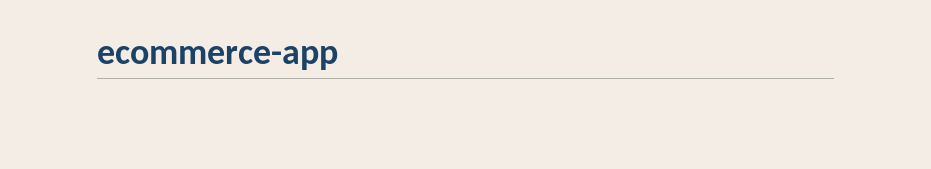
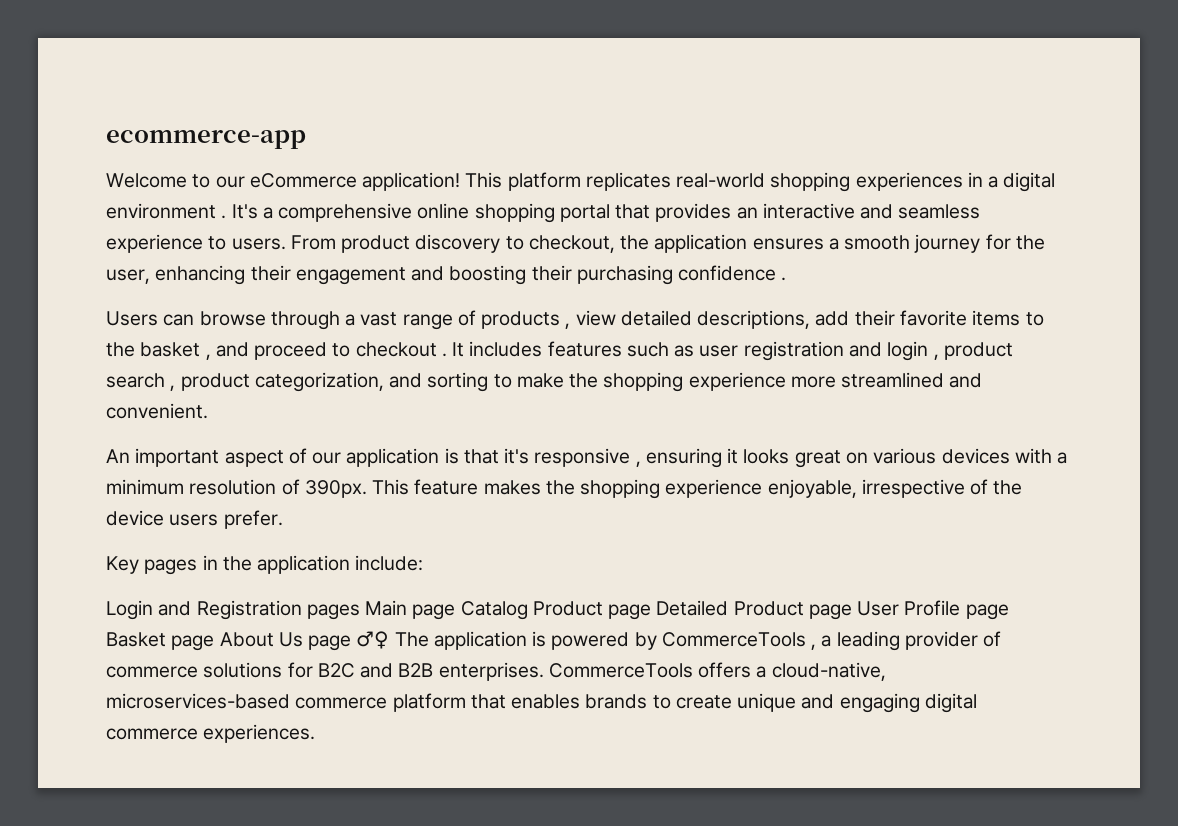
(338, 58) none -> [106,172,1056,192] [106,203,981,223] [106,234,1045,253] [106,265,787,285] [106,310,1044,330] [106,341,1013,361] [106,372,983,392] [106,403,208,419] [106,448,1068,468] [106,479,1023,499] [106,510,283,529] [106,555,424,575] [106,600,1009,620] [106,631,1002,651] [106,662,886,681] [106,693,977,713] [106,724,316,743] // Welcome to our eCommerce application! This platform replicates real-world shopping experiences in a digital environment . It's a comprehensive online shopping portal that provides an interactive and seamless experience to users. From product discovery to checkout, the application ensures a smooth journey for the user, enhancing their engagement and boosting their purchasing confidence . // Users can browse through a vast range of products , view detailed descriptions, add their favorite items to the basket , and proceed to checkout . It includes features such as user registration and login , product search , product categorization, and sorting to make the shopping experience more streamlined and convenient. // An important aspect of our application is that it's responsive , ensuring it looks great on various devices with a minimum resolution of 390px. This feature makes the shopping experience enjoyable, irrespective of the device users prefer. // Key pages in the application include: // Login and Registration pages Main page Catalog Product page Detailed Product page User Profile page Basket page About Us page ♂♀ The application is powered by CommerceTools , a leading provider of commerce solutions for B2C and B2B enterprises. CommerceTools offers a cloud-native, microservices-based commerce platform that enables brands to create unique and engaging digital commerce experiences.

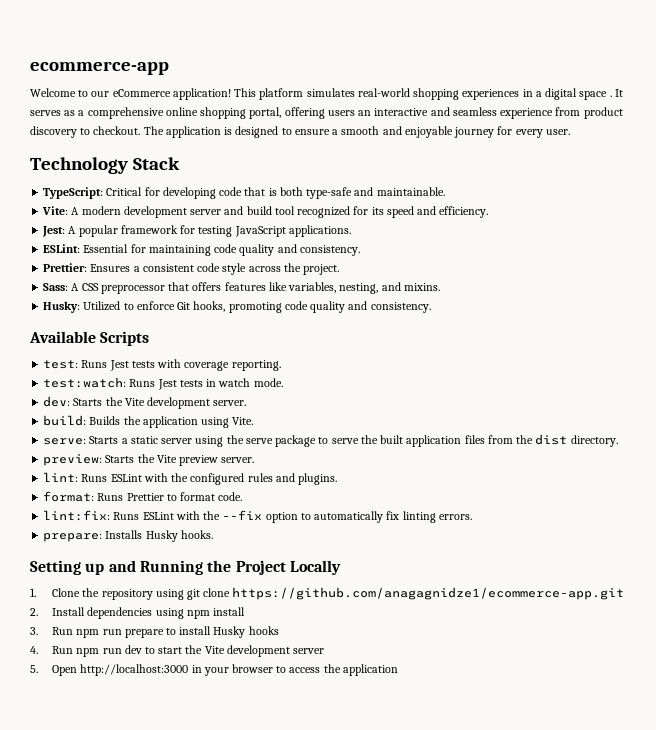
[585,172,671,191] replicates -> [306,88,355,97] simulates
[106,203,258,219] environment . It's -> [579,89,623,100] [30,110,76,116] space . It serves as
[559,203,732,222] portal that provides -> [249,107,355,119] portal, offering users
[208,234,1045,253] [106,265,787,285] [106,310,1044,330] [106,341,1013,361] [106,372,983,392] [106,403,208,419] [106,448,1068,468] [106,479,1023,499] [106,510,283,529] [106,555,424,575] [106,600,1009,620] [106,631,1002,651] [106,662,886,681] [106,693,977,713] [106,724,316,743] to users. From product discovery to checkout, the application ensures a smooth journey for the user, enhancing their engagement and boosting their purchasing confidence . // Users can browse through a vast range of products , view detailed descriptions, add their favorite items to the basket , and proceed to checkout . It includes features such as user registration and login , product search , product categorization, and sorting to make the shopping experience more streamlined and convenient. // An important aspect of our application is that it's responsive , ensuring it looks great on various devices with a minimum resolution of 390px. This feature makes the shopping experience enjoyable, irrespective of the device users prefer. // Key pages in the application include: // Login and Registration pages Main page Catalog Product page Detailed Product page User Profile page Basket page About Us page ♂♀ The application is powered by CommerceTools , a leading provider of commerce solutions for B2C and B2B enterprises. CommerceTools offers a cloud-native, microservices-based commerce platform that enables brands to create unique and engaging digital commerce experiences. -> [555,107,623,119] [30,126,570,138] [30,157,180,174] [43,187,445,199] [42,206,489,218] [42,225,351,237] [43,244,360,256] [43,263,340,275] [43,282,440,294] [43,301,431,313] [29,331,150,346] [43,359,281,371] [43,377,283,390] [43,396,247,409] [43,415,254,428] [43,434,618,447] [43,454,255,466] [43,472,338,485] [43,491,243,502] [43,510,472,523] [43,530,213,542] [30,560,341,575] [30,587,625,600] [30,607,246,619] [30,626,279,638] [30,645,325,657] [30,664,398,676] from product discovery to checkout. The application is designed to ensure a smooth and enjoyable journey for every user. // Technology Stack // TypeScript: Critical for developing code that is both type-safe and maintainable. // Vite: A modern development server and build tool recognized for its speed and efficiency. // Jest: A popular framework for testing JavaScript applications. // ESLint: Essential for maintaining code quality and consistency. // Prettier: Ensures a consistent code style across the project. // Sass: A CSS preprocessor that offers features like variables, nesting, and mixins. // Husky: Utilized to enforce Git hooks, promoting code quality and consistency. // Available Scripts // test: Runs Jest tests with coverage reporting. // test:watch: Runs Jest tests in watch mode. // dev: Starts the Vite development server. // build: Builds the application using Vite. // serve: Starts a static server using the serve package to serve the built application files from the dist directory. // preview: Starts the Vite preview server. // lint: Runs ESLint with the configured rules and plugins. // format: Runs Prettier to format code. // lint:fix: Runs ESLint with the --fix option to automatically fix linting errors. // prepare: Installs Husky hooks. // Setting up and Running the Project Locally // 1. Clone the repository using git clone https://github.com/anagagnidze1/ecommerce-app.git // 2. Install dependencies using npm install // 3. Run npm run prepare to install Husky hooks // 4. Run npm run dev to start the Vite development server // 5. Open http://localhost:3000 in your browser to access the application

